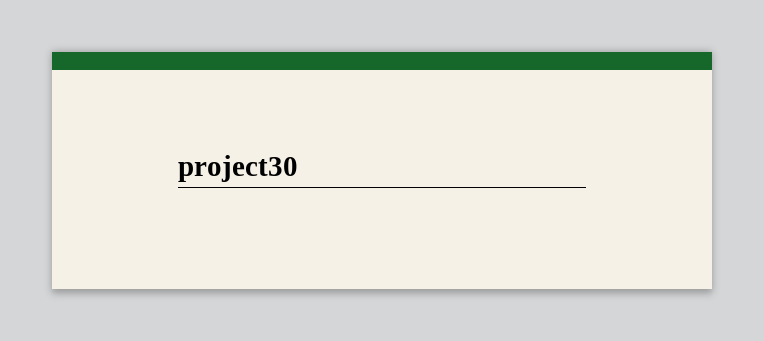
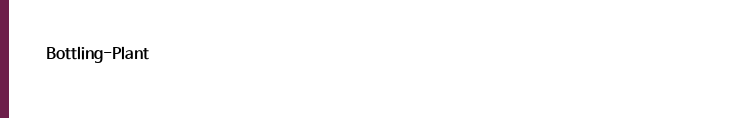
[178,155,298,182] project30 -> [46,46,149,63] Bottling-Plant

